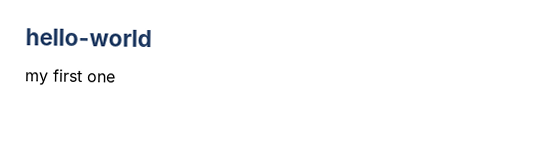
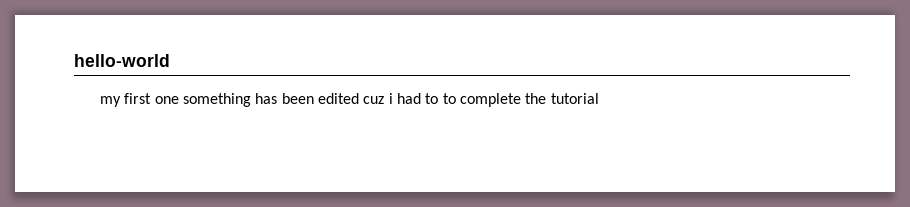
(116, 78) none -> [183,93,599,107] something has been edited cuz i had to to complete the tutorial

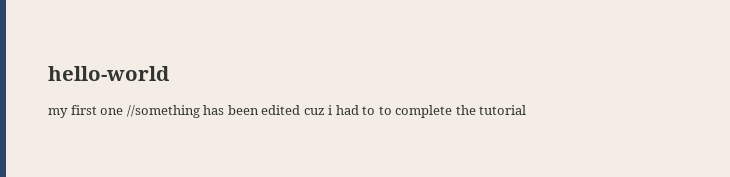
[183,93,252,107] something -> [126,105,200,118] //something

